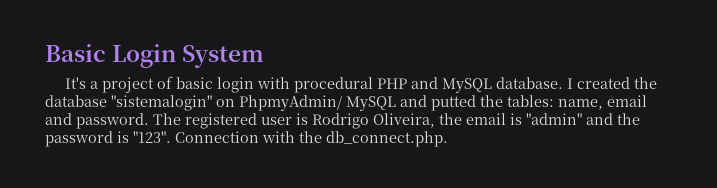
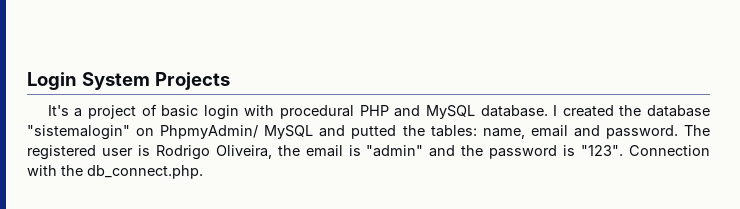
[45,44,106,62] Basic -> (27, 81) none
(265, 56) none -> [154,72,230,90] Projects

